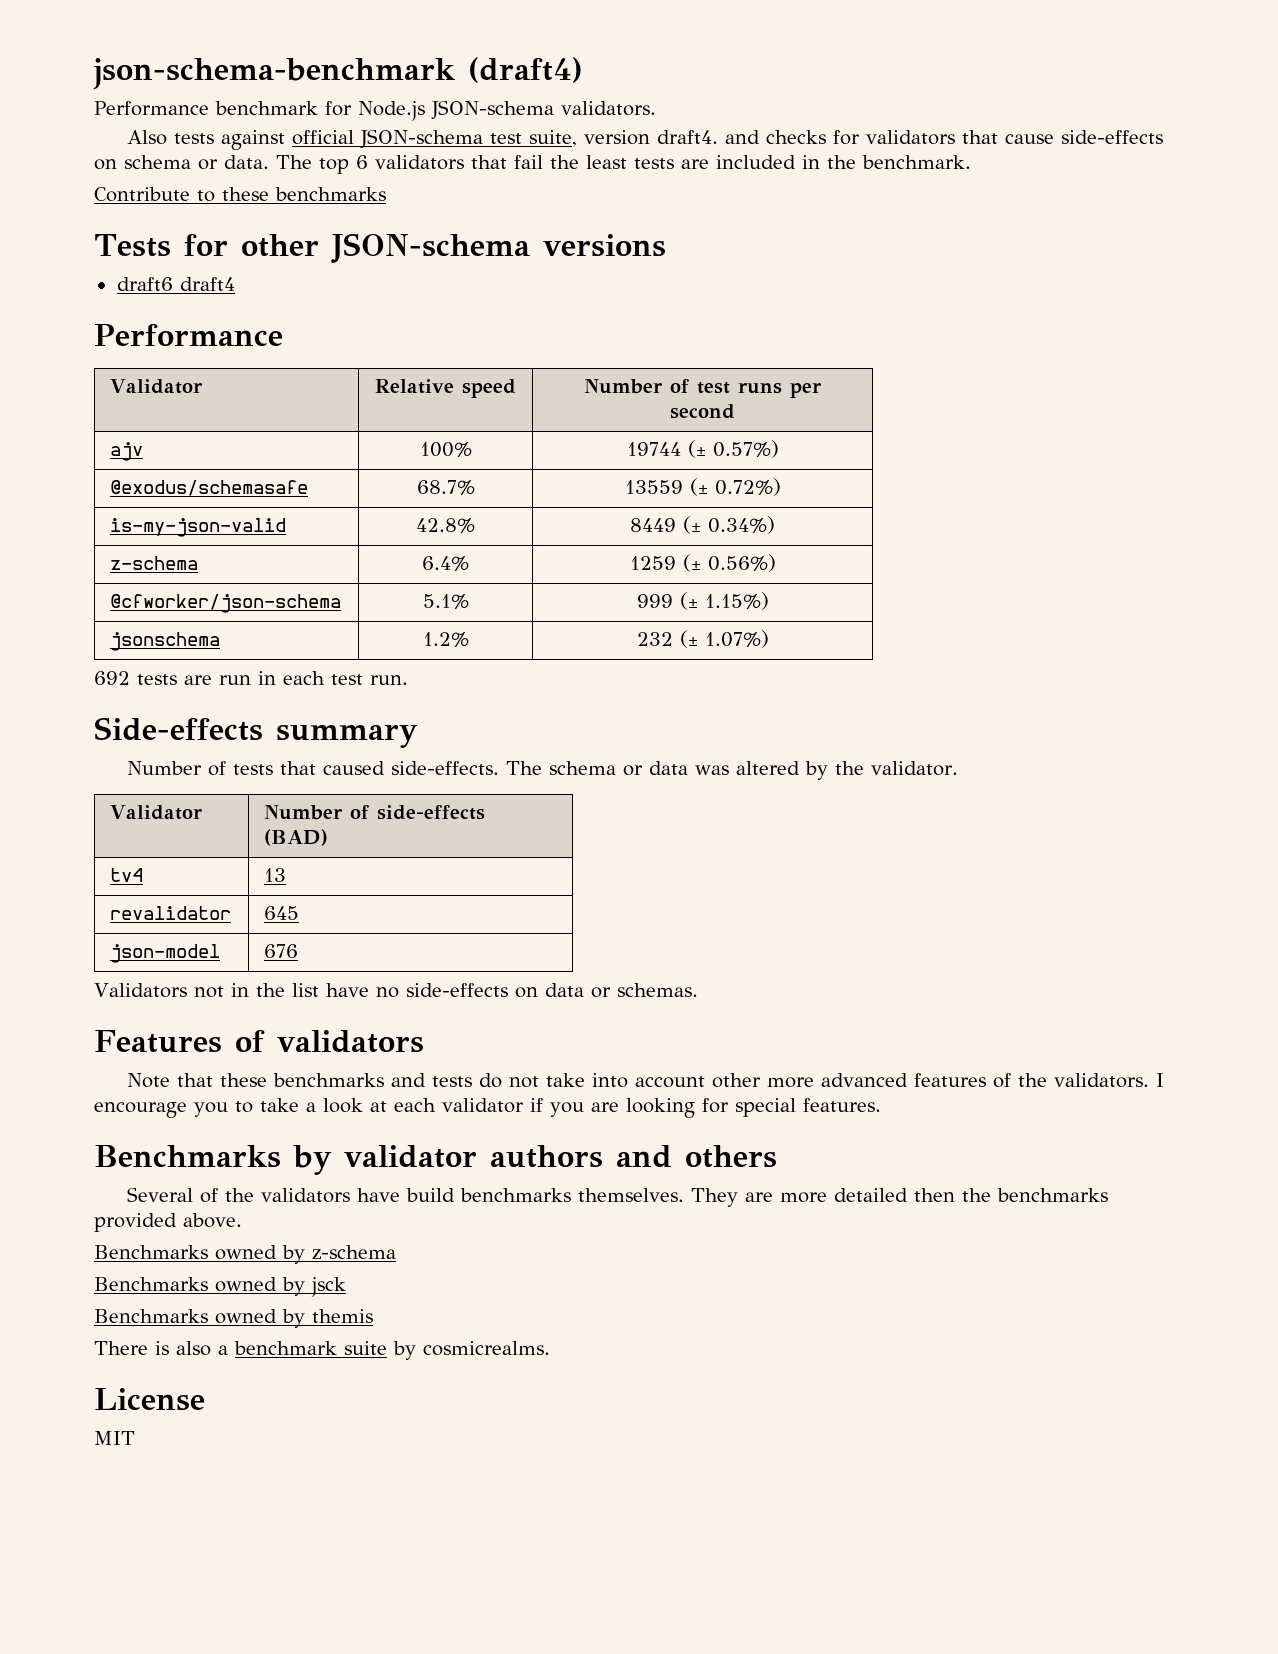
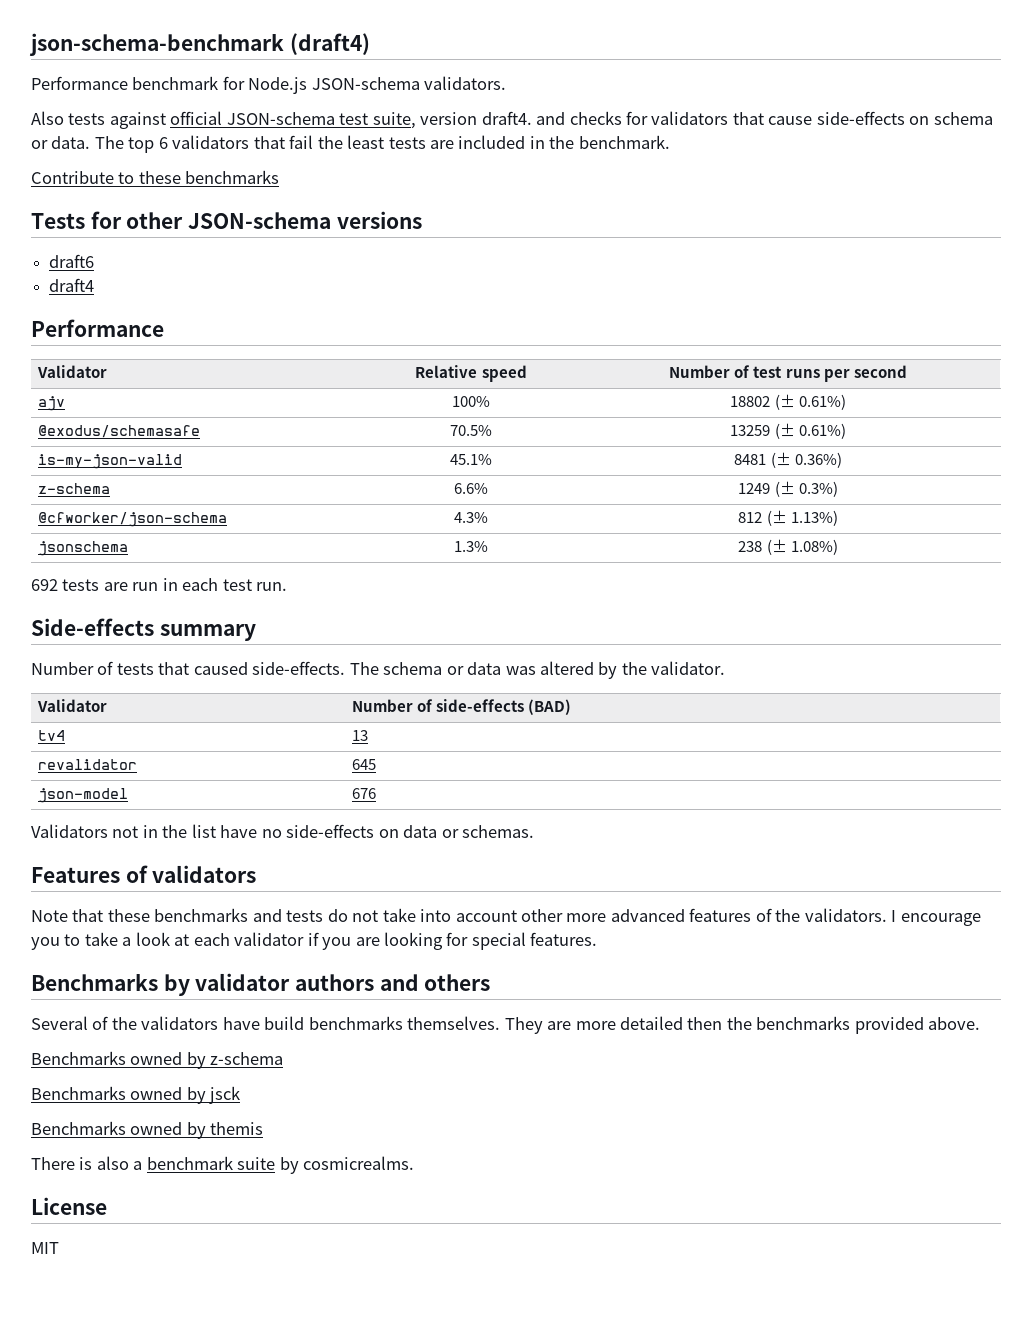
(173, 284) none -> (95, 261) //
[626,440,779,458] [110,480,309,496] [416,480,475,495] [624,478,781,496] [110,518,287,537] [415,518,475,533] [630,516,775,534] [110,556,199,570] [421,556,469,571] [629,554,776,572] [110,594,342,613] [422,594,469,609] [636,592,769,610] [110,632,221,651] [422,632,469,647] [636,630,769,648] 19744 (± 0.57%) // @exodus/schemasafe | 68.7% | 13559 (± 0.72%) // is-my-json-valid | 42.8% | 8449 (± 0.34%) // z-schema | 6.4% | 1259 (± 0.56%) // @cfworker/json-schema | 5.1% | 999 (± 1.15%) // jsonschema | 1.2% | 232 (± 1.07%) -> [730,394,846,410] [38,425,201,438] [450,425,492,436] [730,423,846,439] [38,454,183,469] [450,454,492,465] [734,452,842,468] [38,483,111,494] [454,483,488,494] [738,481,838,497] [38,512,228,527] [454,512,488,523] [738,510,838,526] [38,541,129,556] [454,541,488,552] [738,539,838,555] 18802 (± 0.61%) // @exodus/schemasafe | 70.5% | 13259 (± 0.61%) // is-my-json-valid | 45.1% | 8481 (± 0.36%) // z-schema | 6.6% | 1249 (± 0.3%) // @cfworker/json-schema | 4.3% | 812 (± 1.13%) // jsonschema | 1.3% | 238 (± 1.08%)

